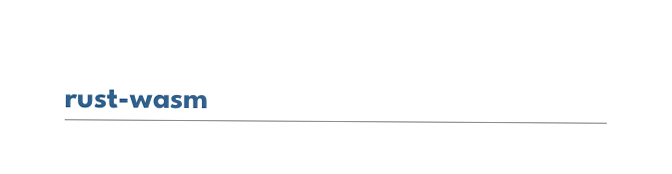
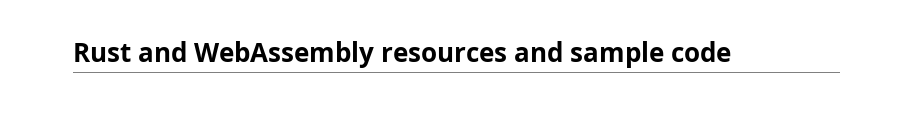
[64,89,208,110] rust-wasm -> [73,41,732,68] Rust and WebAssembly resources and sample code

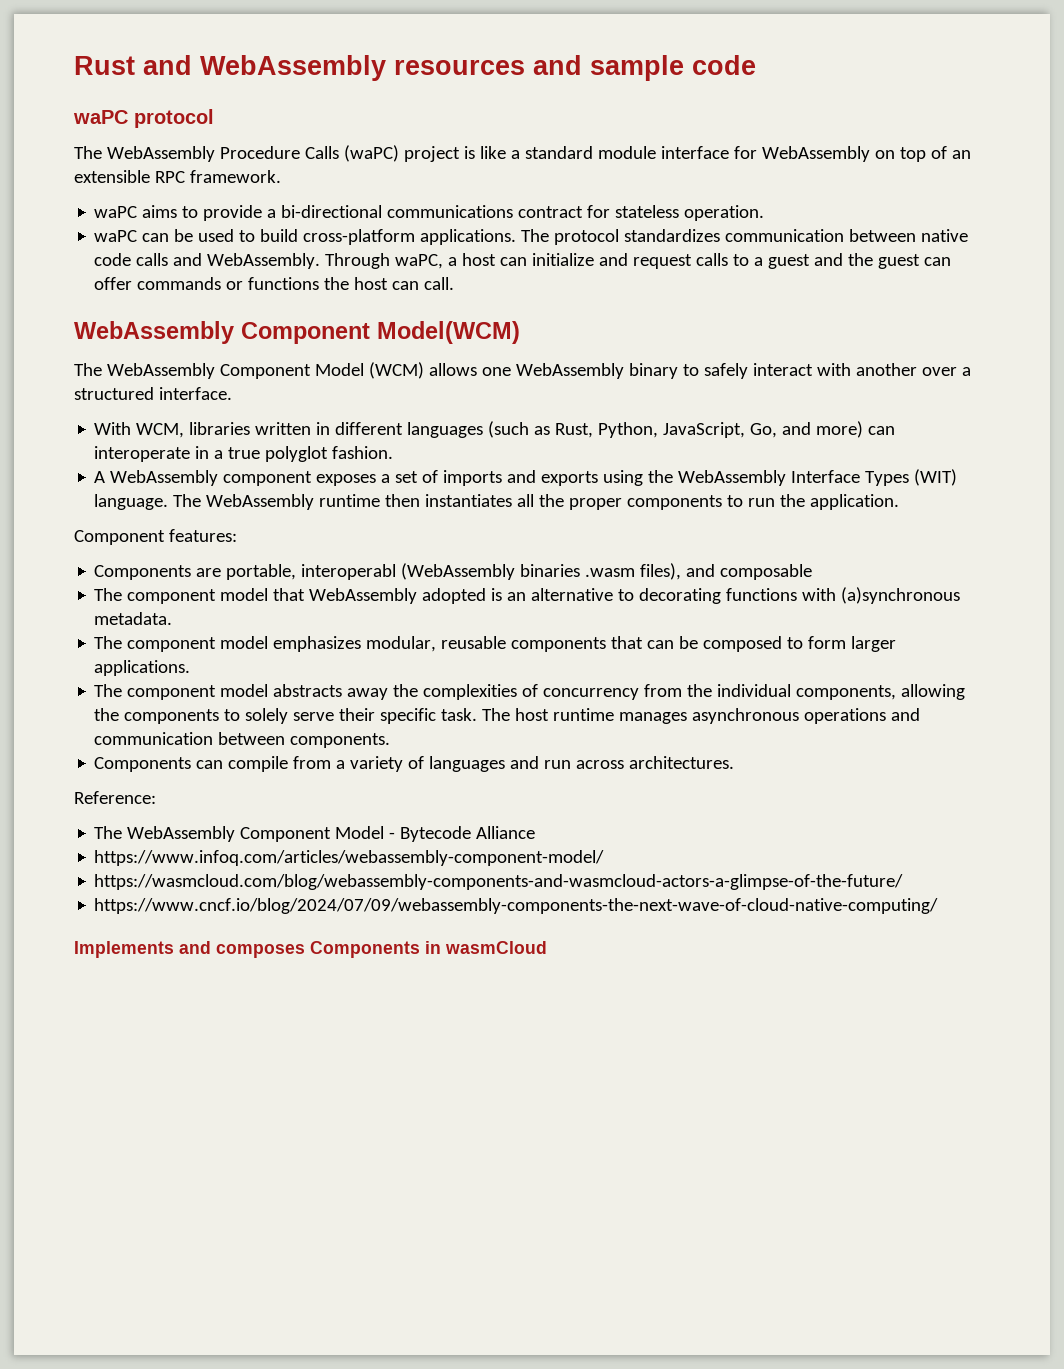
(732, 51) none -> [73,109,214,128] [74,145,971,162] [74,170,281,183] [94,205,765,221] [94,229,969,245] [94,253,952,269] [94,277,455,290] [74,321,520,344] [74,362,971,379] [74,387,232,400] [94,421,896,438] [94,446,394,462] [94,469,958,486] [94,494,900,510] [74,529,237,545] [94,563,813,580] [94,587,961,604] [94,612,173,625] [94,636,897,652] [94,660,191,676] [94,684,966,700] [94,708,921,724] [94,732,391,748] [94,756,735,772] [74,791,156,804] [94,826,536,842] [94,850,605,866] [94,874,904,890] [94,898,939,914] [74,941,547,958] // waPC protocol // The WebAssembly Procedure Calls (waPC) project is like a standard module interface for WebAssembly on top of an extensible RPC framework. // waPC aims to provide a bi-directional communications contract for stateless operation. // waPC can be used to build cross-platform applications. The protocol standardizes communication between native code calls and WebAssembly. Through waPC, a host can initialize and request calls to a guest and the guest can offer commands or functions the host can call. // WebAssembly Component Model(WCM) // The WebAssembly Component Model (WCM) allows one WebAssembly binary to safely interact with another over a structured interface. // With WCM, libraries written in different languages (such as Rust, Python, JavaScript, Go, and more) can interoperate in a true polyglot fashion. // A WebAssembly component exposes a set of imports and exports using the WebAssembly Interface Types (WIT) language. The WebAssembly runtime then instantiates all the proper components to run the application. // Component features: // Components are portable, interoperabl (WebAssembly binaries .wasm files), and composable // The component model that WebAssembly adopted is an alternative to decorating functions with (a)synchronous metadata. // The component model emphasizes modular, reusable components that can be composed to form larger applications. // The component model abstracts away the complexities of concurrency from the individual components, allowing the components to solely serve their specific task. The host runtime manages asynchronous operations and communication between components. // Components can compile from a variety of languages and run across architectures. // Reference: // The WebAssembly Component Model - Bytecode Alliance // https://www.infoq.com/articles/webassembly-component-model/ // https://wasmcloud.com/blog/webassembly-components-and-wasmcloud-actors-a-glimpse-of-the-future/ // https://www.cncf.io/blog/2024/07/09/webassembly-components-the-next-wave-of-cloud-native-computing/ // Implements and composes Components in wasmCloud

